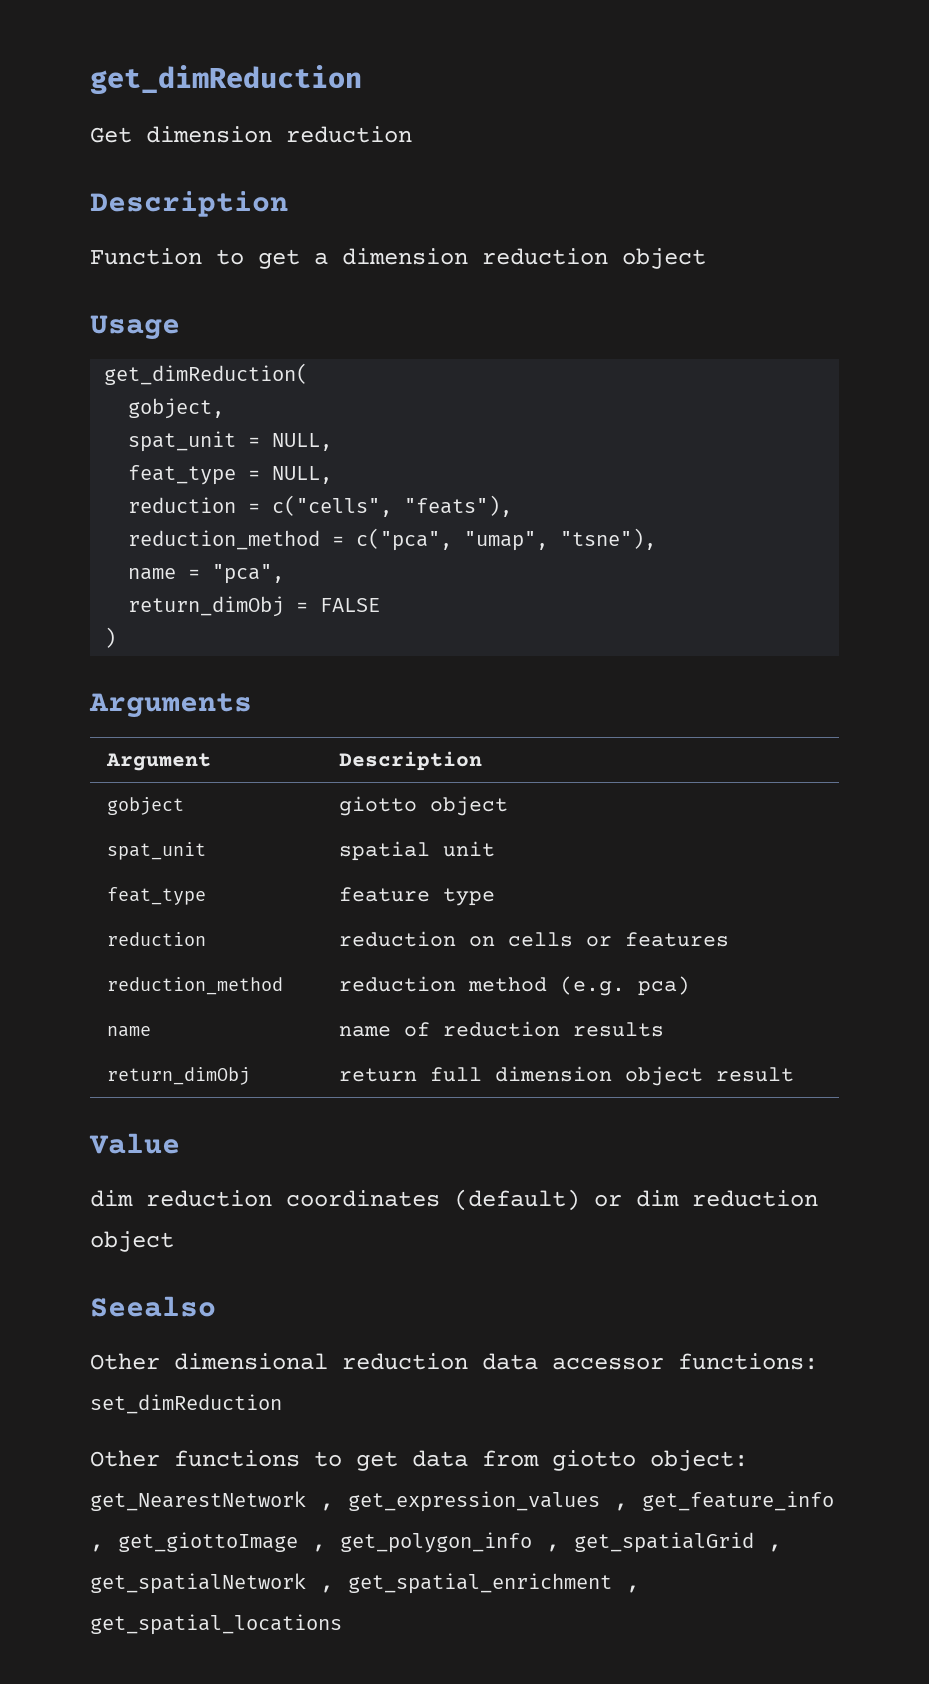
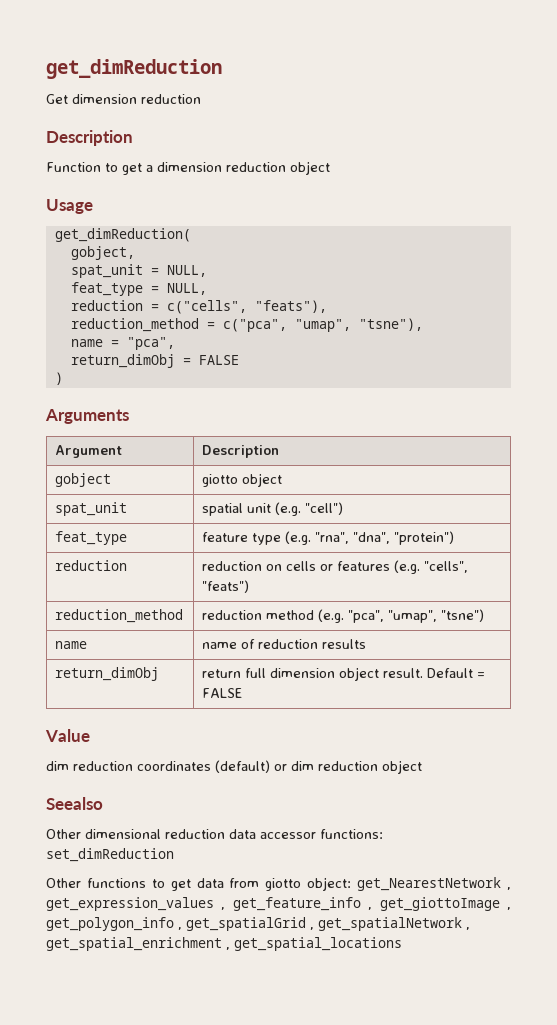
(496, 849) none -> [275,502,344,516] (e.g. "cell")
(496, 897) none -> [285,531,455,545] (e.g. "rna", "dna", "protein")
(730, 939) none -> [394,560,469,574] [202,580,250,593] (e.g. "cells", "feats")
[638,976,691,996] pca) -> [348,609,485,623] "pca", "umap", "tsne")
[716,1067,795,1082] result -> [383,668,486,678] [202,688,243,698] result. Default = FALSE

